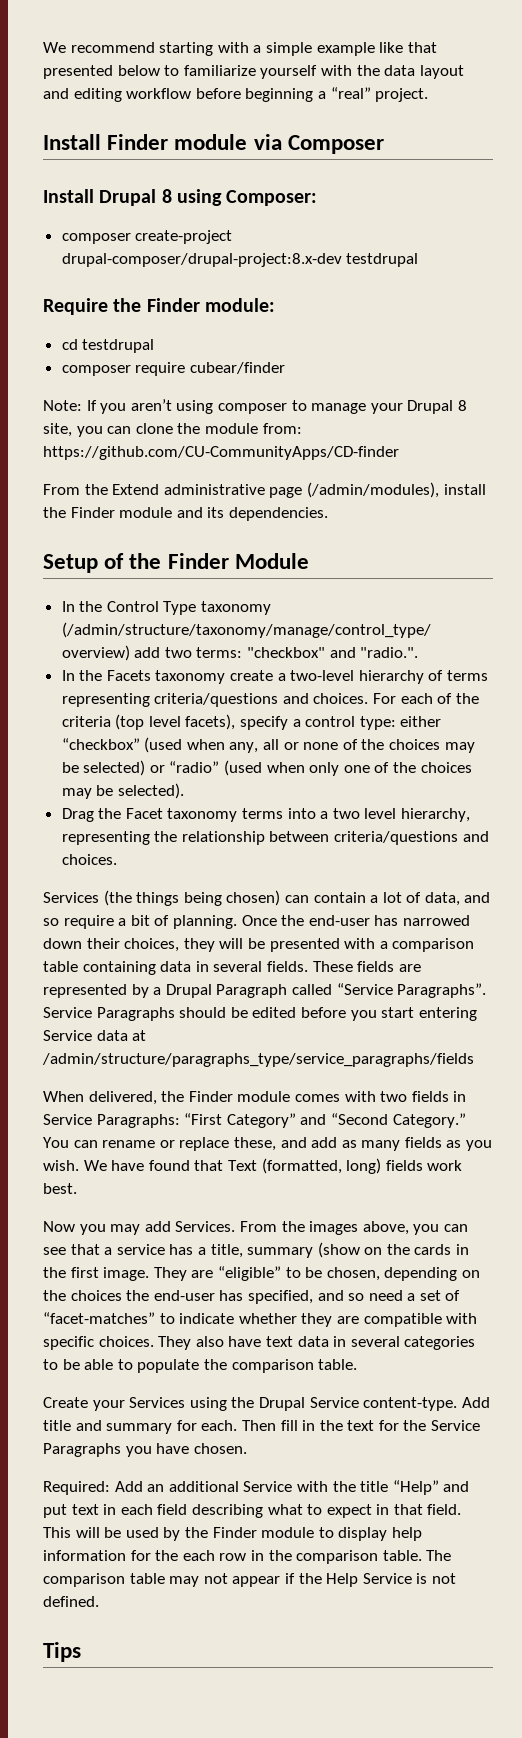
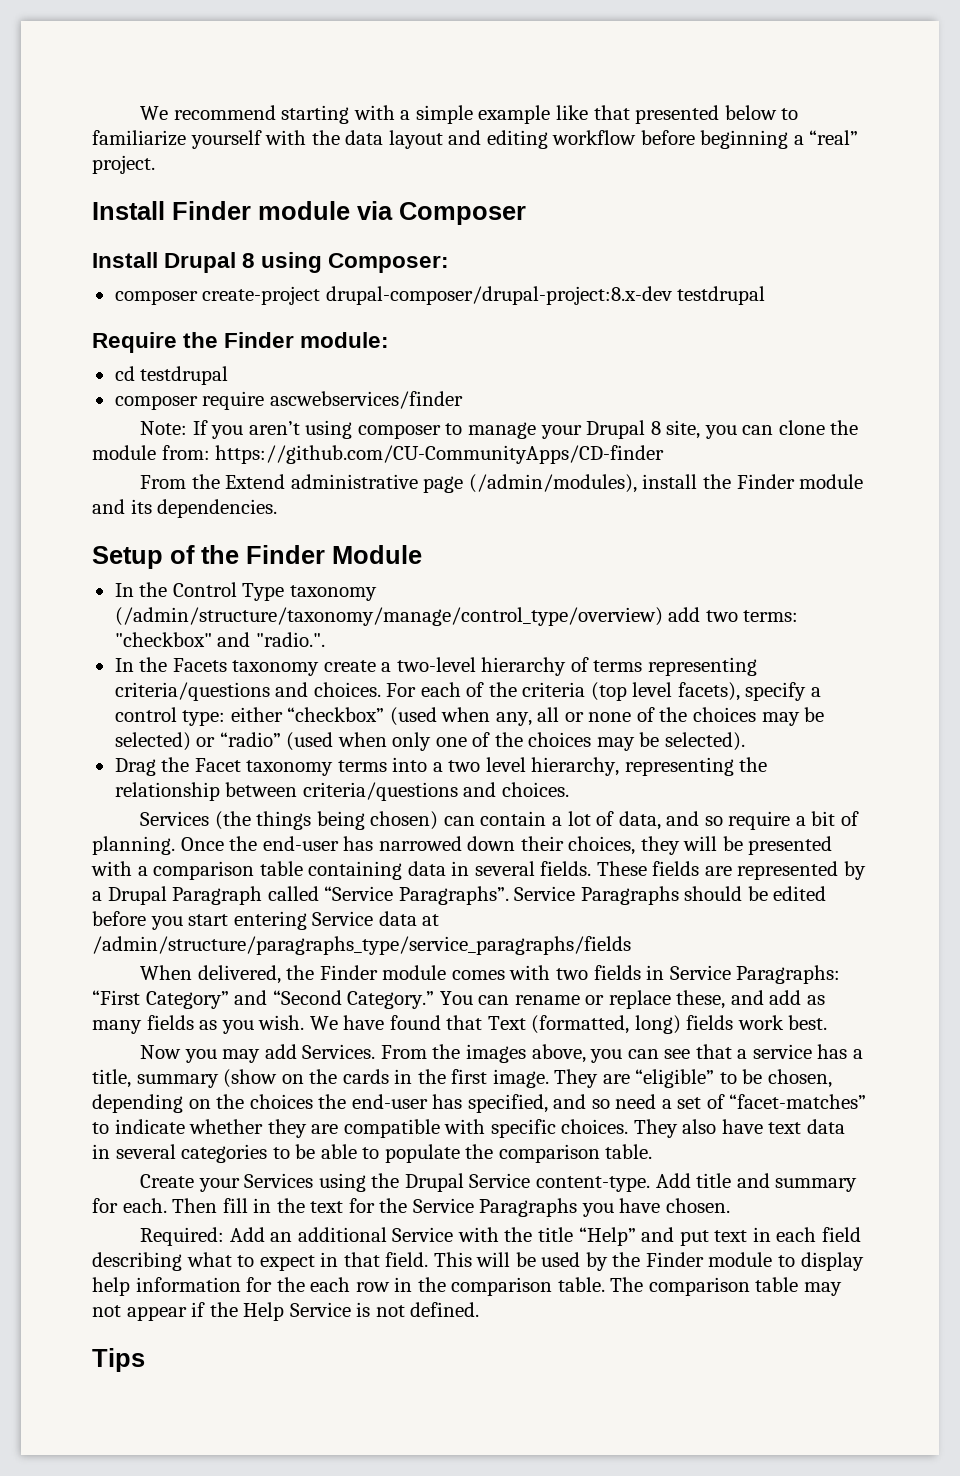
[189,362,285,374] cubear/finder -> [269,391,463,409] ascwebservices/finder

